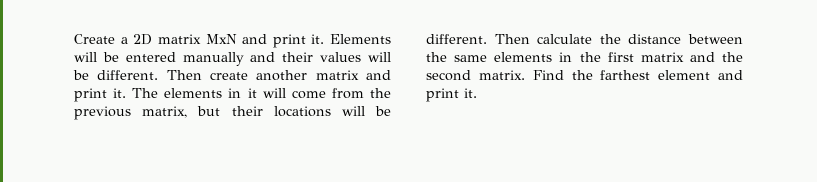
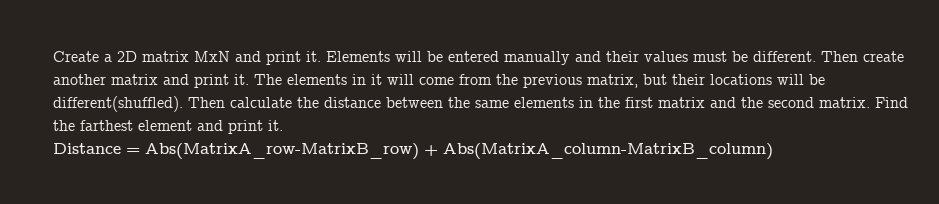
[368,52,391,62] will -> [693,51,727,62] must
[426,34,487,44] different. -> [53,96,183,112] different(shuffled).
(477, 93) none -> [53,143,773,160] // Distance = Abs(MatrixA_row-MatrixB_row) + Abs(MatrixA_column-MatrixB_column)

